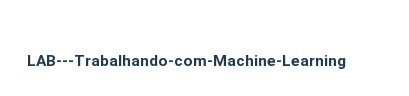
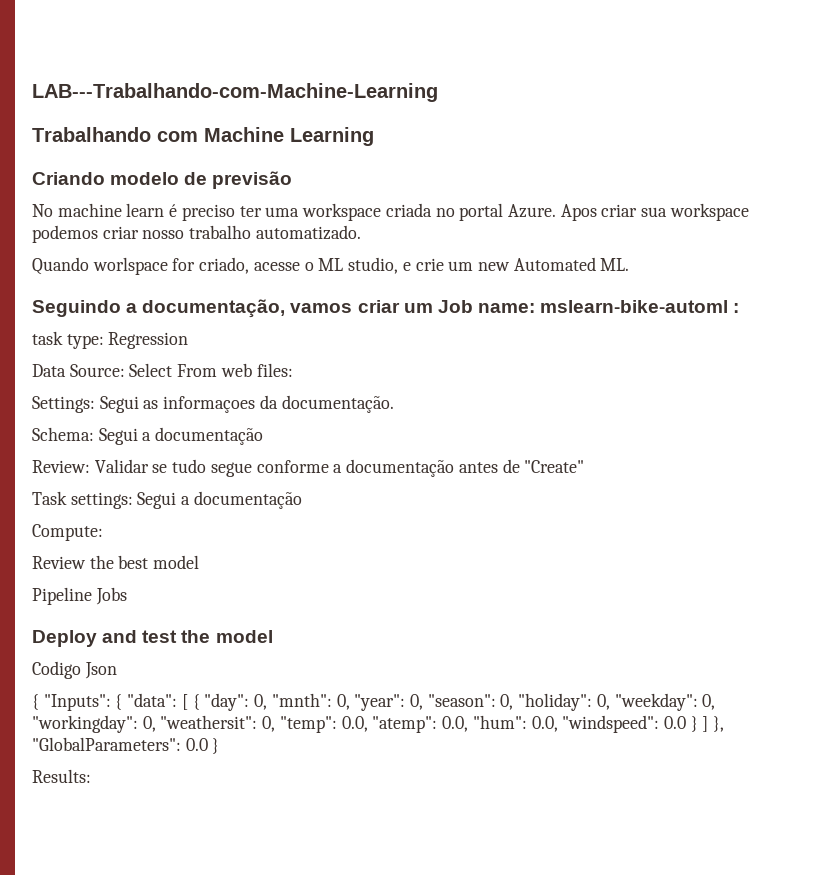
(346, 62) none -> [32,127,374,146] [32,171,293,189] [32,203,749,221] [32,225,361,243] [32,257,630,275] [32,299,740,318] [32,331,189,349] [32,363,293,377] [32,395,394,413] [32,427,264,445] [32,459,585,477] [32,491,302,509] [32,524,103,541] [32,555,200,569] [32,587,127,605] [32,630,273,647] [32,661,117,679] [32,693,716,711] [32,715,725,733] [32,737,220,754] [32,769,91,783] // Trabalhando com Machine Learning // Criando modelo de previsão // No machine learn é preciso ter uma workspace criada no portal Azure. Apos criar sua workspace podemos criar nosso trabalho automatizado. // Quando worlspace for criado, acesse o ML studio, e crie um new Automated ML. // Seguindo a documentação, vamos criar um Job name: mslearn-bike-automl : // task type: Regression // Data Source: Select From web files: // Settings: Segui as informaçoes da documentação. // Schema: Segui a documentação // Review: Validar se tudo segue conforme a documentação antes de "Create" // Task settings: Segui a documentação // Compute: // Review the best model // Pipeline Jobs // Deploy and test the model // Codigo Json // { "Inputs": { "data": [ { "day": 0, "mnth": 0, "year": 0, "season": 0, "holiday": 0, "weekday": 0, "workingday": 0, "weathersit": 0, "temp": 0.0, "atemp": 0.0, "hum": 0.0, "windspeed": 0.0 } ] }, "GlobalParameters": 0.0 } // Results:

